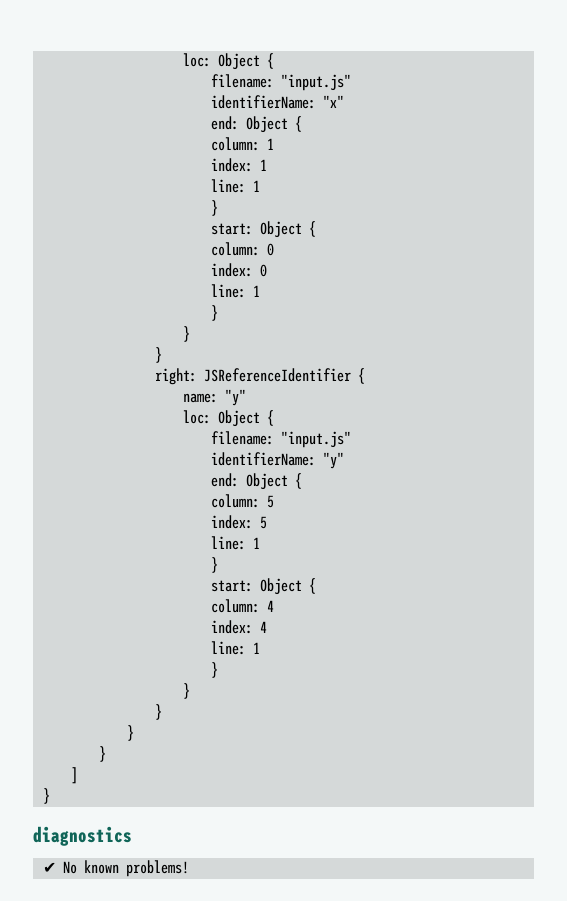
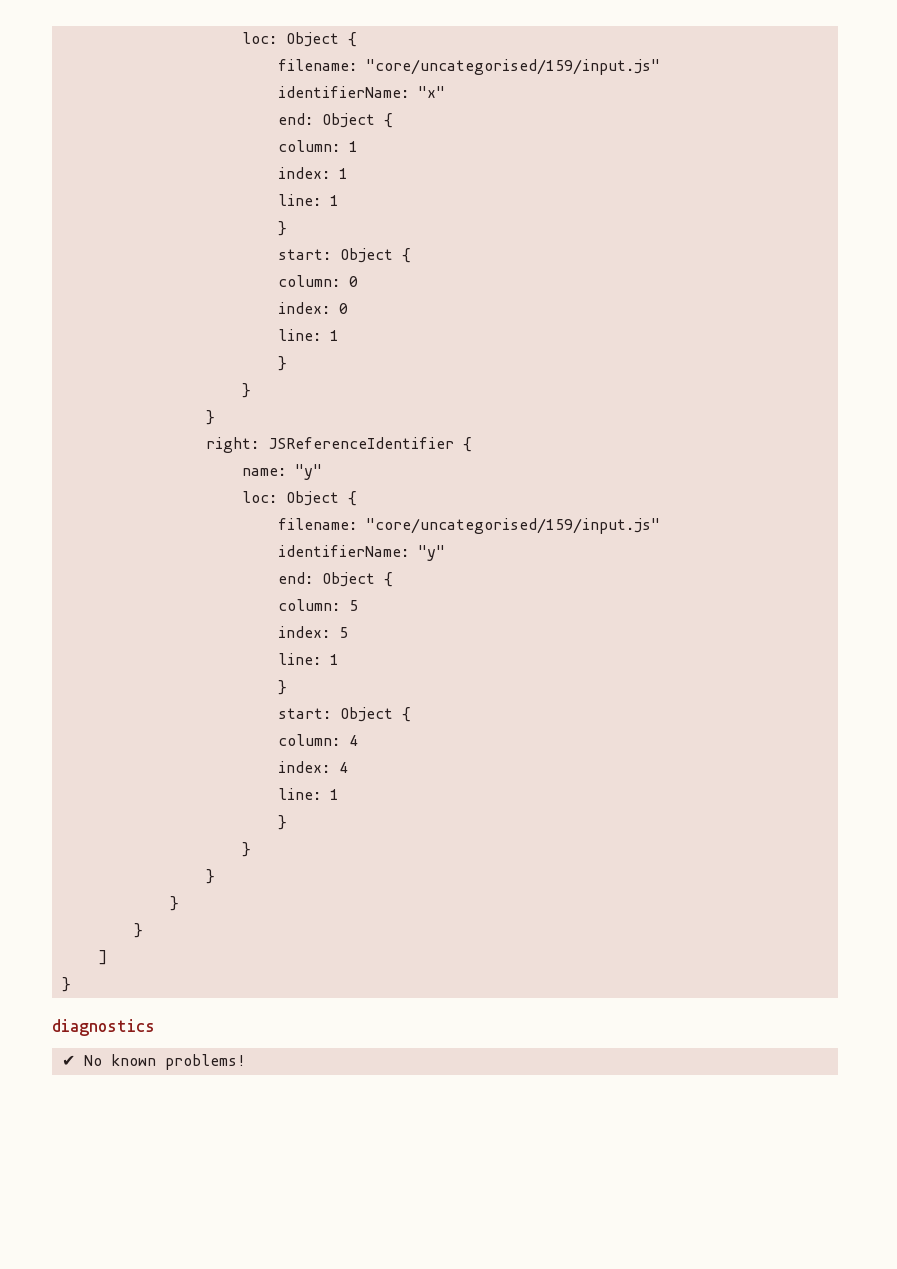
[182,53,274,70] [210,74,351,91] loc: Object { // filename: "input.js" -> [241,32,357,47] [277,59,660,75] loc: Object { // filename: "core/uncategorised/159/input.js"
[280,431,351,448] "input.js" -> [365,518,660,534] "core/uncategorised/159/input.js"

